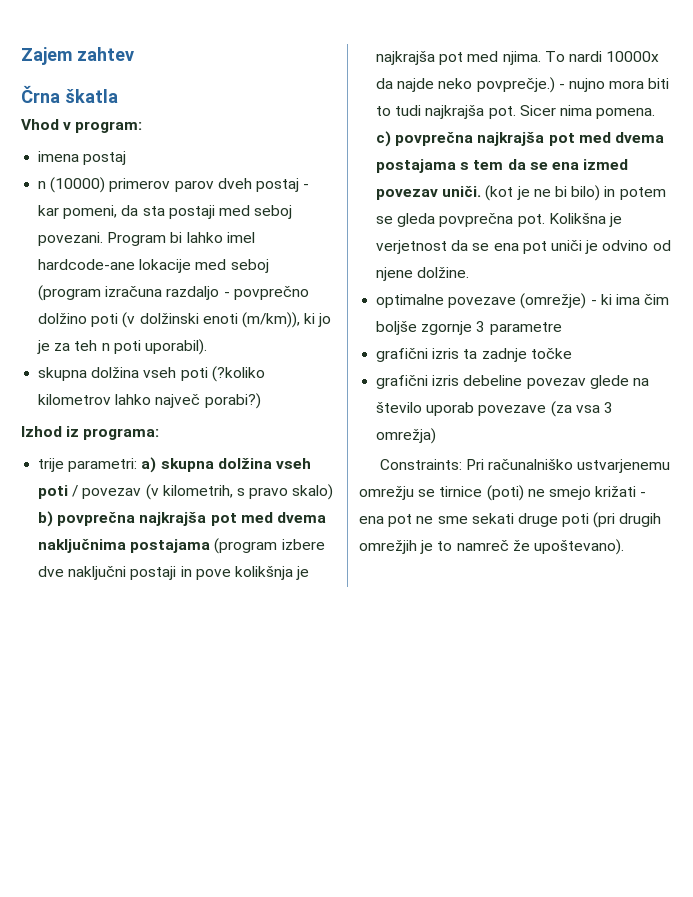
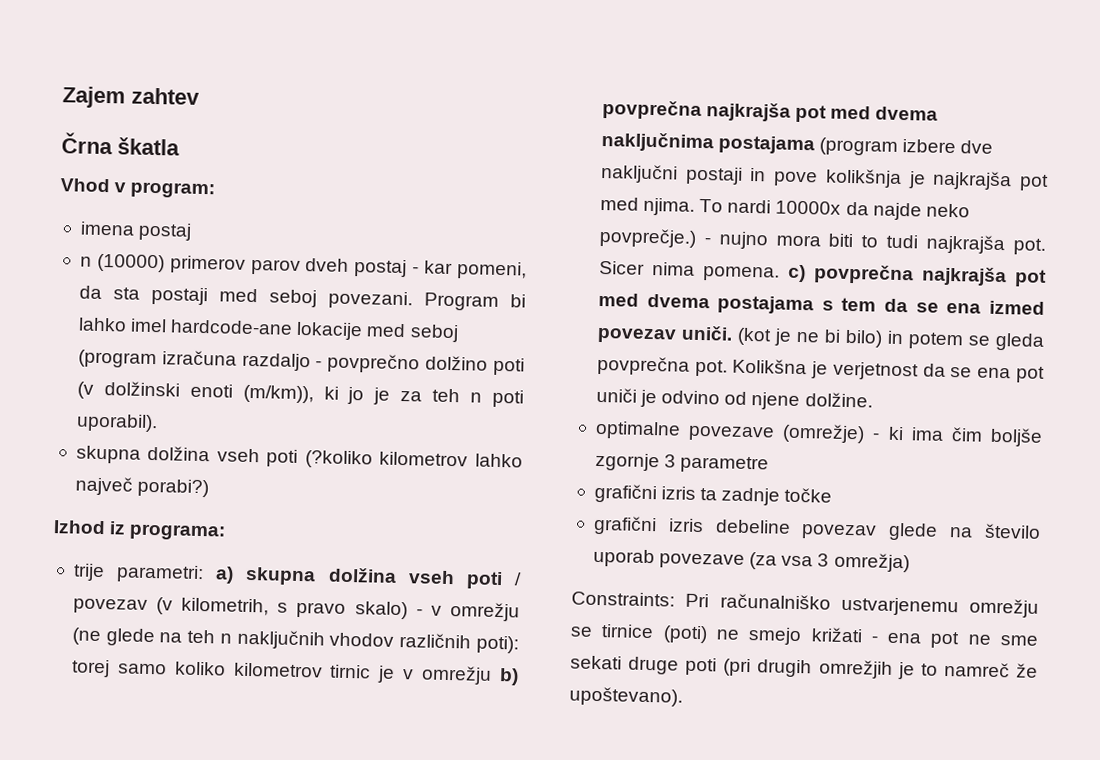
(334, 492) none -> [415,602,520,622] [71,627,519,654] [70,659,493,685] - v omrežju (ne glede na teh n naključnih vhodov različnih poti): torej samo koliko kilometrov tirnic je v omrežju

